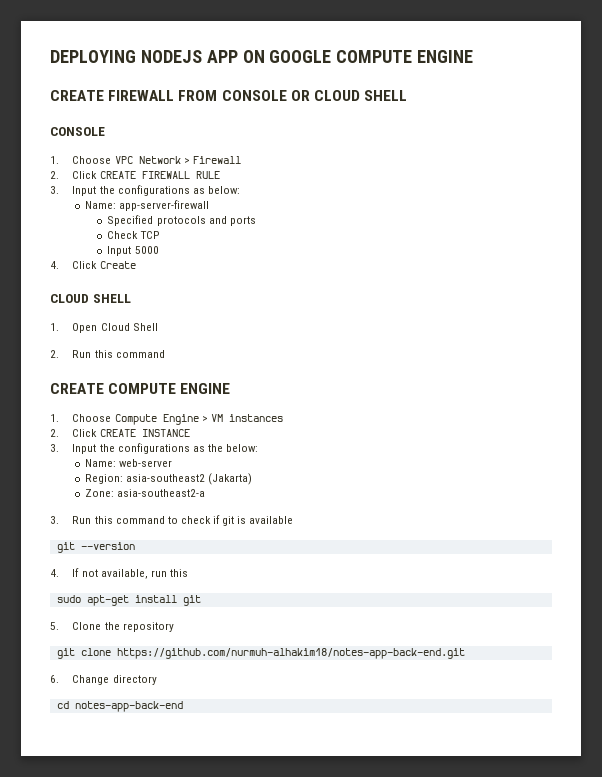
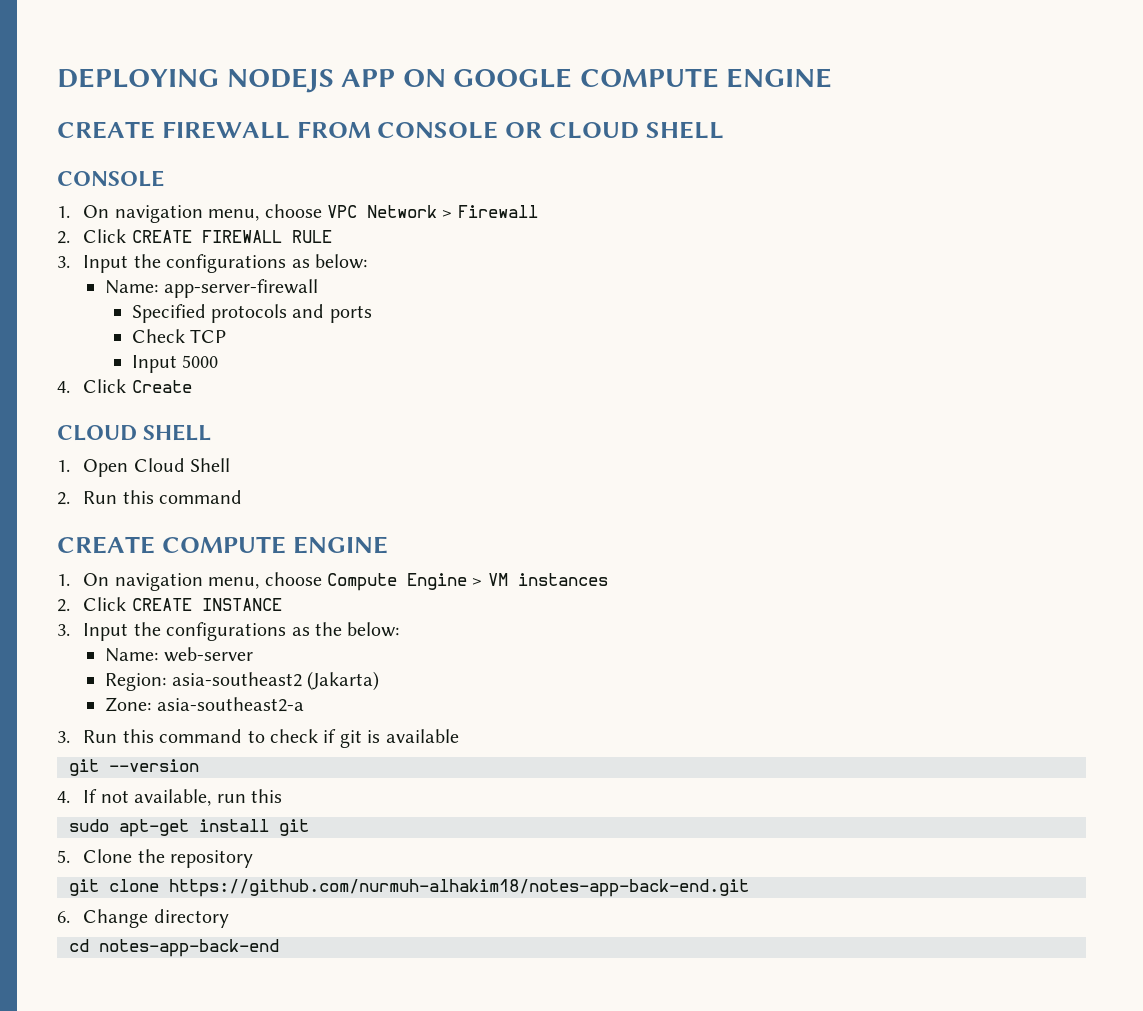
[72,156,112,164] Choose -> [83,204,322,223] On navigation menu, choose
[72,414,112,422] Choose -> [83,572,322,591] On navigation menu, choose

